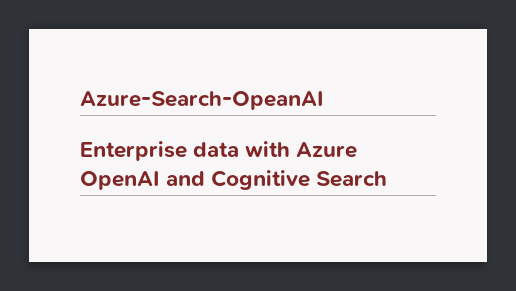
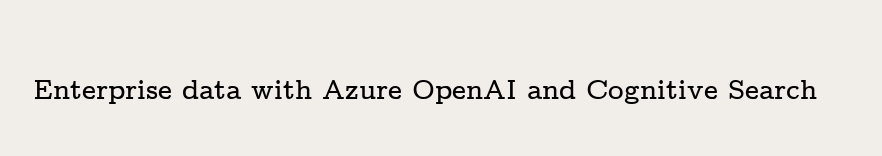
[80,91,324,110] Azure-Search-OpeanAI // -> (33, 92) none

